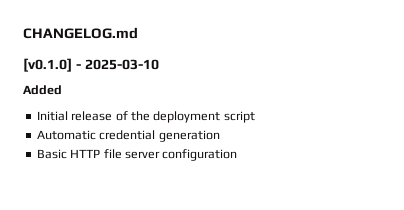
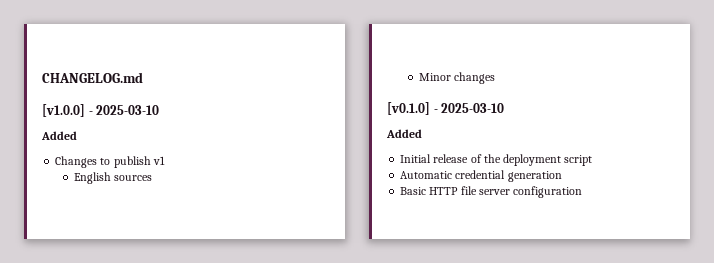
(138, 33) none -> [42,104,160,117] [41,131,77,140] [55,156,165,168] [73,172,152,184] [418,72,495,84] // [v1.0.0] - 2025-03-10 // Added // Changes to publish v1 // English sources // Minor changes

